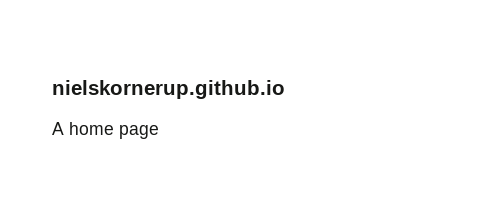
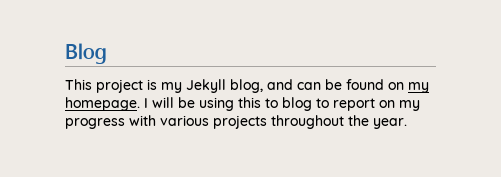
[52,80,285,99] [52,122,159,139] nielskornerup.github.io // A home page -> [65,43,107,64] [65,79,429,93] [65,97,420,111] [65,115,407,129] Blog // This project is my Jekyll blog, and can be found on my homepage. I will be using this to blog to report on my progress with various projects throughout the year.

